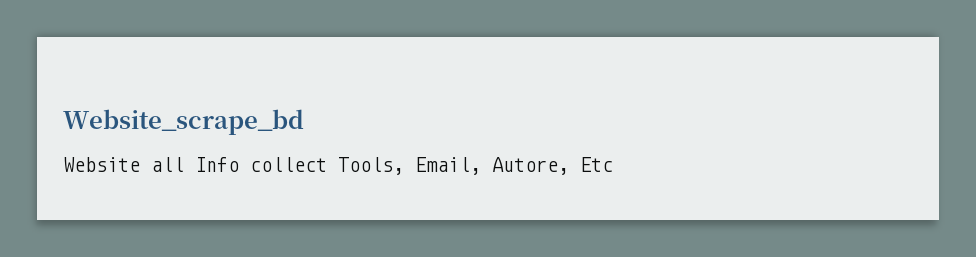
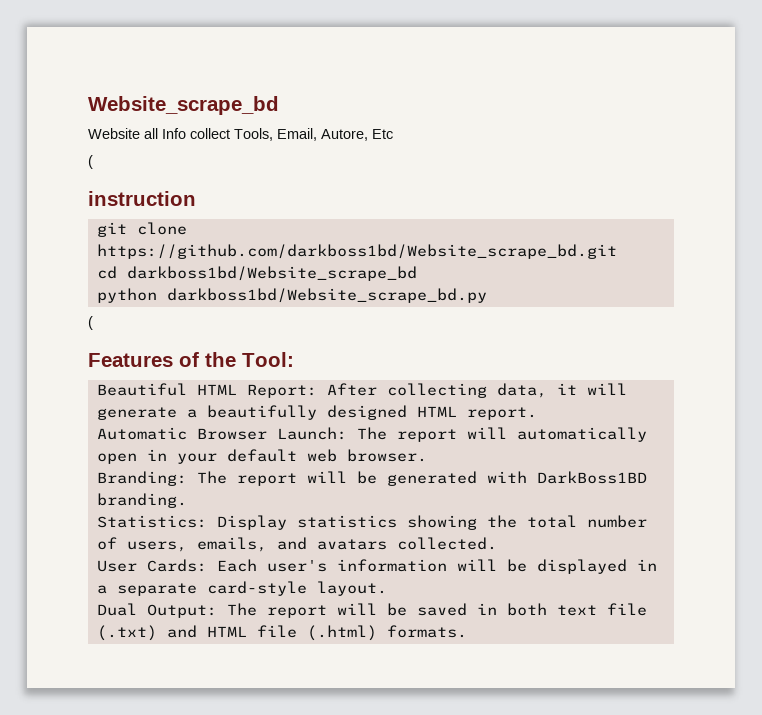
(613, 164) none -> [88,155,93,169] [88,191,196,206] [96,222,187,237] [96,244,617,259] [96,266,417,281] [96,288,487,303] [88,316,93,330] [88,352,294,367] [96,383,627,398] [96,405,537,420] [96,427,647,442] [96,449,427,464] [96,471,647,486] [96,493,187,508] [96,515,647,530] [96,537,497,552] [96,559,657,574] [96,581,387,596] [96,603,647,618] [96,625,467,641] // ( // instruction // git clone https://github.com/darkboss1bd/Website_scrape_bd.git // cd darkboss1bd/Website_scrape_bd // python darkboss1bd/Website_scrape_bd.py // ( // Features of the Tool: // Beautiful HTML Report: After collecting data, it will generate a beautifully designed HTML report. // Automatic Browser Launch: The report will automatically open in your default web browser. // Branding: The report will be generated with DarkBoss1BD branding. // Statistics: Display statistics showing the total number of users, emails, and avatars collected. // User Cards: Each user's information will be displayed in a separate card-style layout. // Dual Output: The report will be saved in both text file (.txt) and HTML file (.html) formats.

